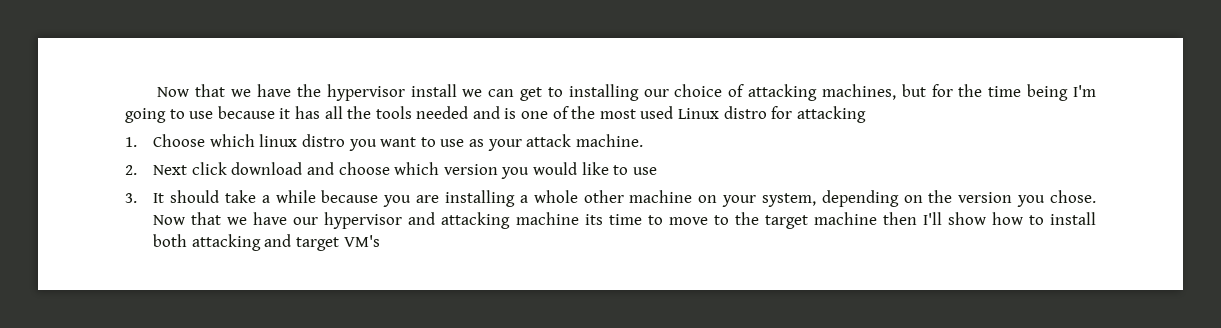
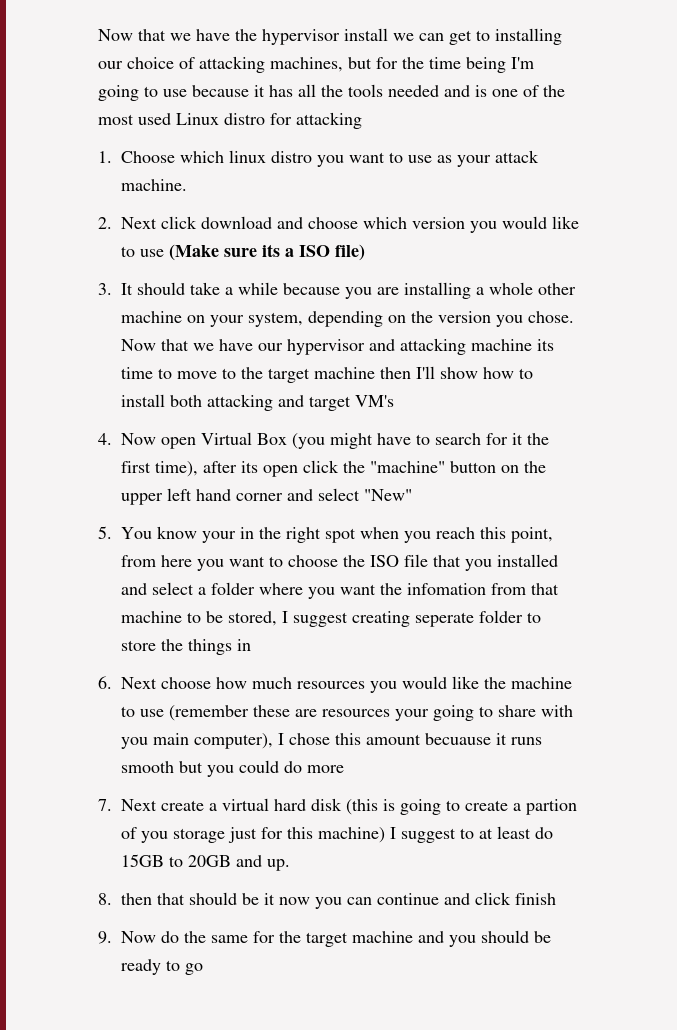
(657, 171) none -> [169,244,365,261] (Make sure its a ISO file)
(380, 241) none -> [98,432,549,449] [121,460,546,477] [121,488,412,505] [98,526,553,543] [121,554,558,571] [121,582,559,599] [121,610,541,627] [121,639,251,655] [98,676,572,693] [121,705,573,721] [121,733,542,749] [121,760,344,777] [98,798,577,815] [121,826,553,843] [121,854,290,871] [98,892,556,909] [98,930,551,947] [121,959,203,975] // 4. Now open Virtual Box (you might have to search for it the first time), after its open click the "machine" button on the upper left hand corner and select "New" // 5. You know your in the right spot when you reach this point, from here you want to choose the ISO file that you installed and select a folder where you want the infomation from that machine to be stored, I suggest creating seperate folder to store the things in // 6. Next choose how much resources you would like the machine to use (remember these are resources your going to share with you main computer), I chose this amount becuause it runs smooth but you could do more // 7. Next create a virtual hard disk (this is going to create a partion of you storage just for this machine) I suggest to at least do 15GB to 20GB and up. // 8. then that should be it now you can continue and click finish // 9. Now do the same for the target machine and you should be ready to go

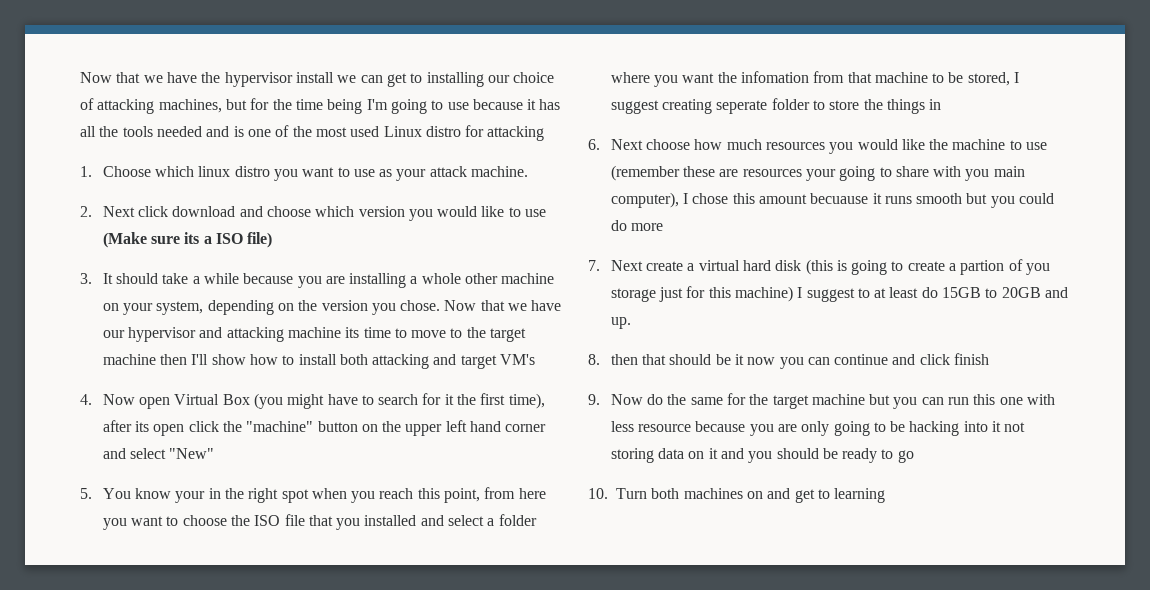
(413, 937) none -> [869,394,1056,409] [610,421,1026,436] [610,448,718,463] but you can run this one with less resource because you are only going to be hacking into it not storing data on it
(203, 969) none -> [588,488,886,503] // 10. Turn both machines on and get to learning

